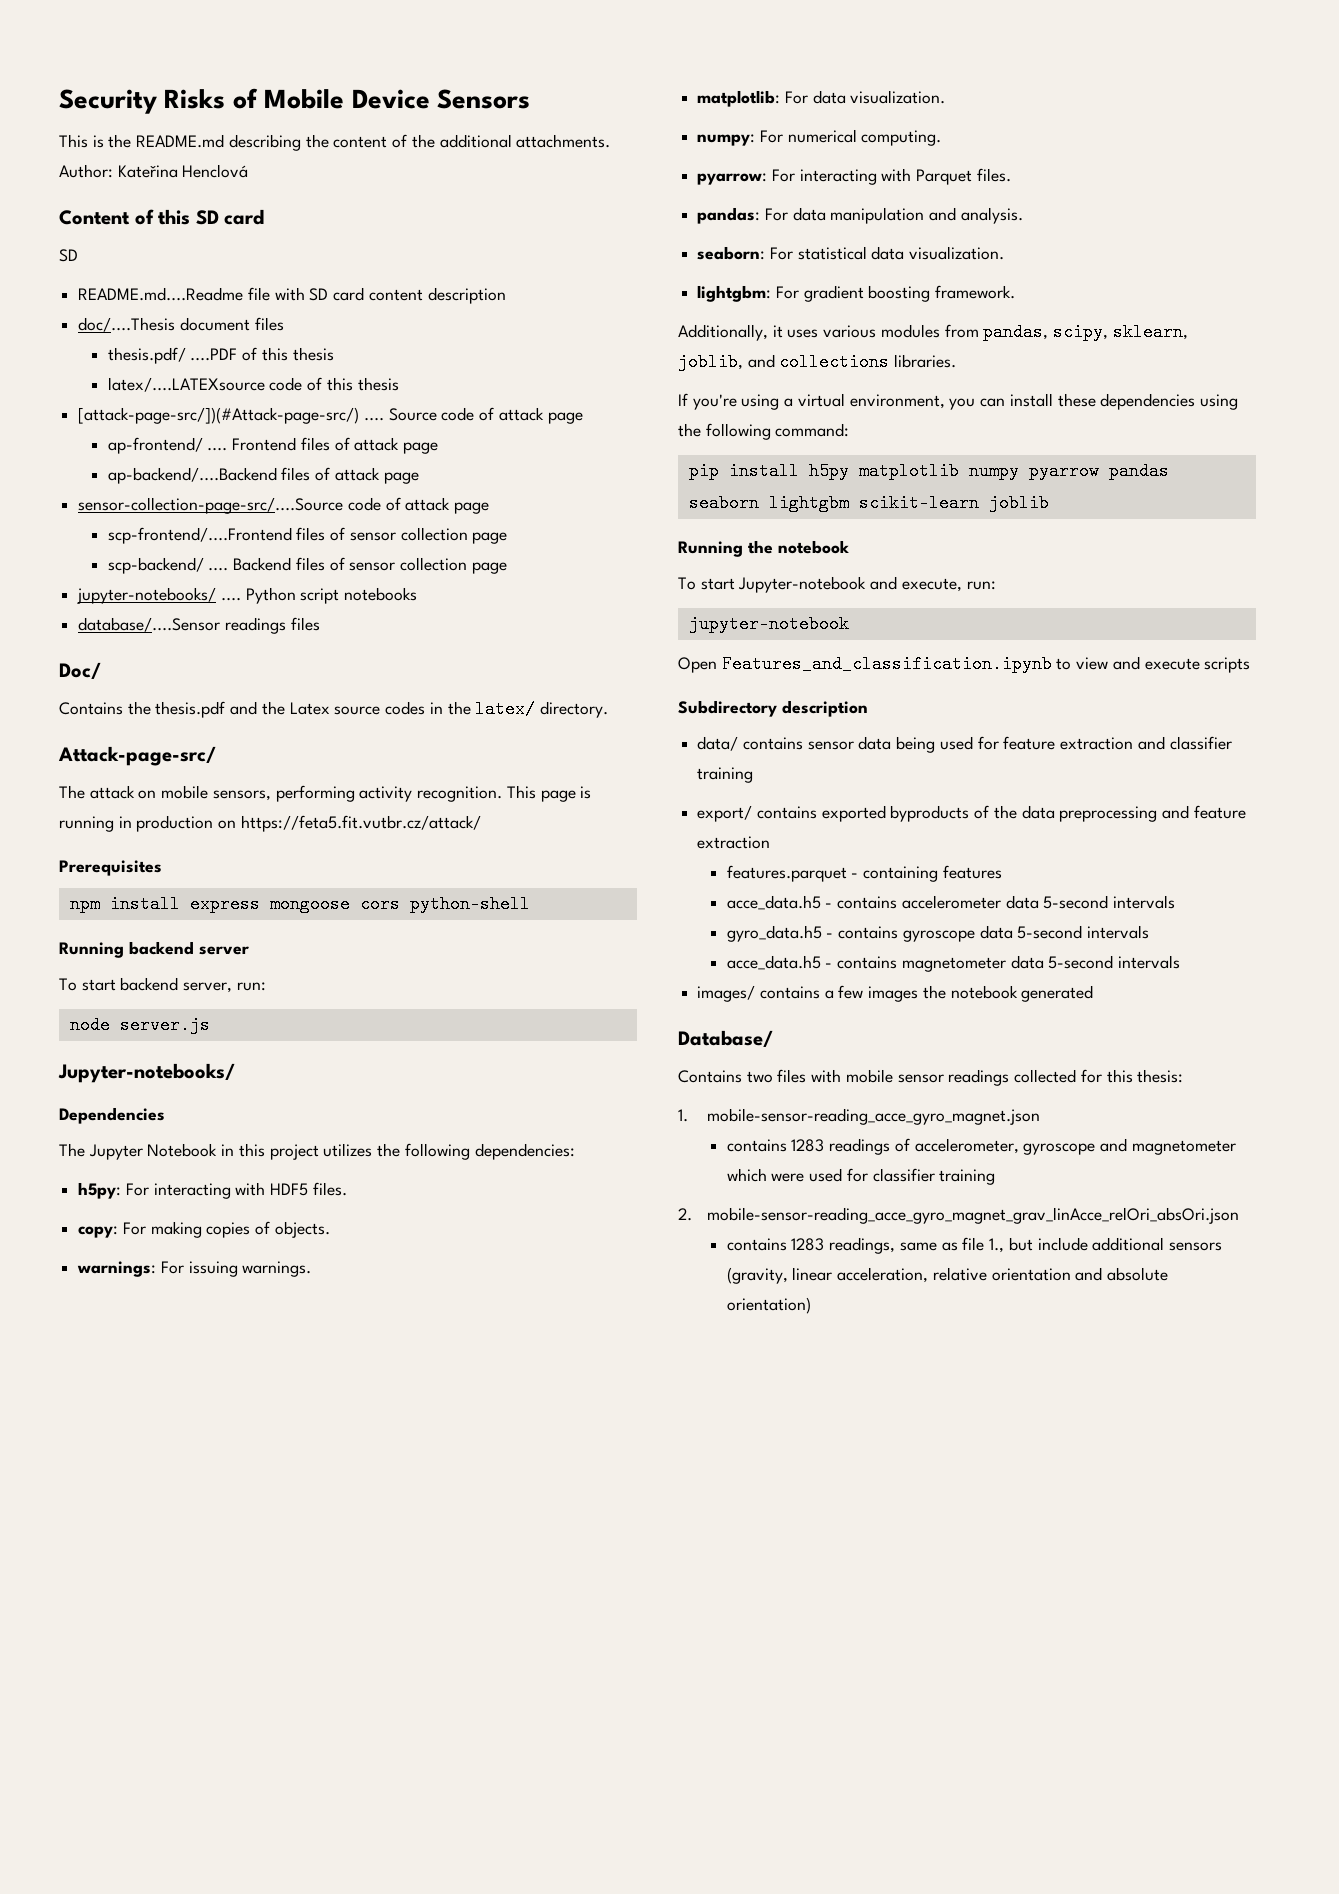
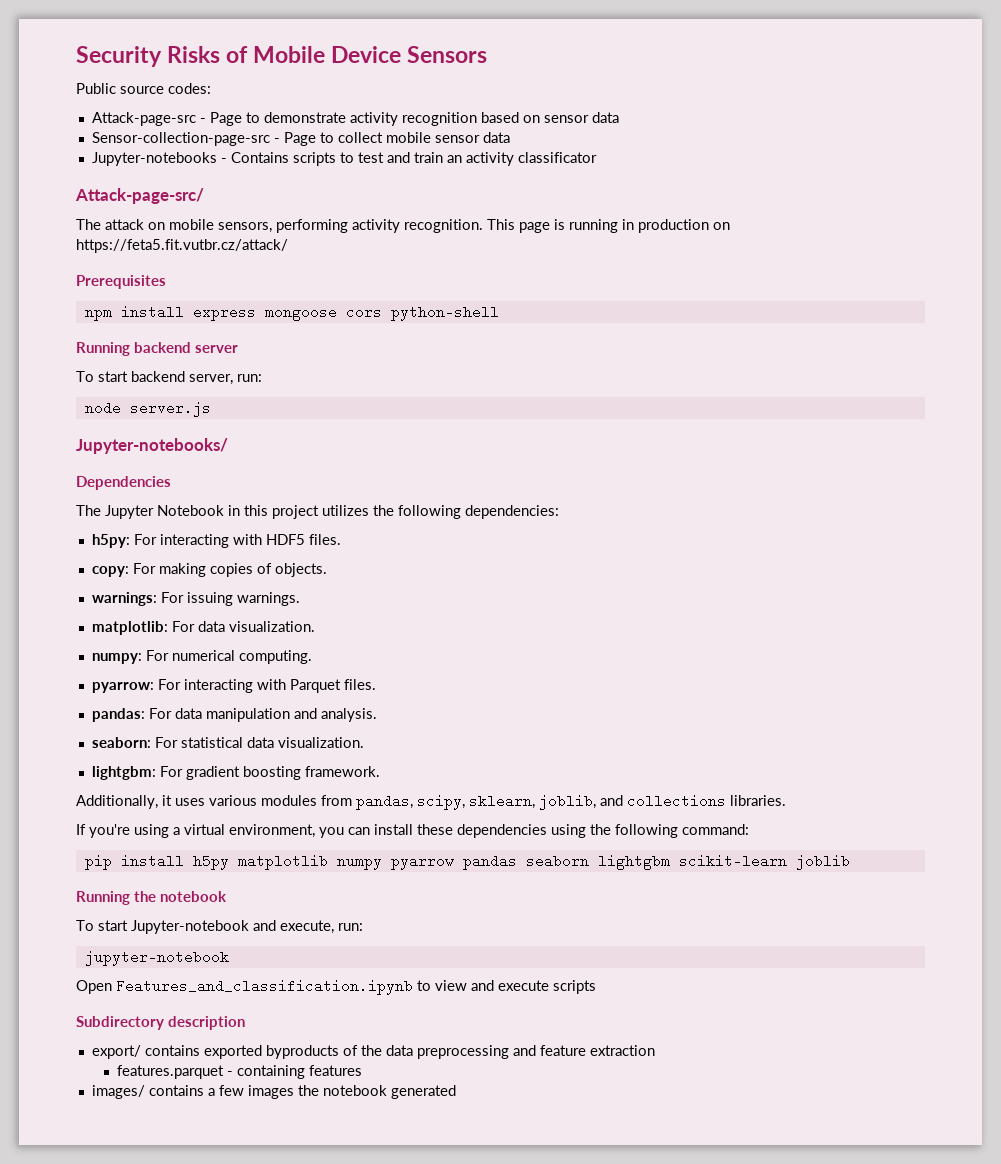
[59,134,611,151] [59,164,249,178] [59,209,265,225] [59,249,78,262] [78,287,506,304] [78,317,284,332] [107,347,334,364] [107,377,399,392] [78,407,583,424] [107,437,439,454] [107,467,419,484] [78,497,490,514] [107,527,508,544] [107,557,507,574] [77,587,418,604] [78,617,320,634] [59,662,101,679] [59,700,608,718] This is the README.md describing the content of the additional attachments. Author: Kateřina Henclová // Content of this SD card // SD // README.md....Readme file with SD card content description // doc/....Thesis document files // thesis.pdf/ ....PDF of this thesis // latex/....LATEXsource code of this thesis // [attack-page-src/])(#Attack-page-src/) .... Source code of attack page // ap-frontend/ .... Frontend files of attack page // ap-backend/....Backend files of attack page // sensor-collection-page-src/....Source code of attack page // scp-frontend/....Frontend files of sensor collection page // scp-backend/ .... Backend files of sensor collection page // jupyter-notebooks/ .... Python script notebooks // database/....Sensor readings files // Doc/ // Contains the thesis.pdf and the Latex source codes in the latex/ directory. -> [76,83,211,94] [91,112,619,126] [91,132,510,146] [91,152,597,166] Public source codes: // Attack-page-src - Page to demonstrate activity recognition based on sensor data // Sensor-collection-page-src - Page to collect mobile sensor data // Jupyter-notebooks - Contains scripts to test and train an activity classificator
[697,736,1232,753] [697,767,754,783] // data/ contains sensor data being used for feature extraction and classifier training -> (245, 1023) none
[726,895,1176,910] [726,925,1150,942] [726,955,1181,972] // acce_data.h5 - contains accelerometer data 5-second intervals // gyro_data.h5 - contains gyroscope data 5-second intervals // acce_data.h5 - contains magnetometer data 5-second intervals -> (363, 1070) none
[678,1030,773,1047] [678,1069,1184,1086] [678,1108,1041,1125] [726,1138,1236,1155] [726,1168,996,1185] [678,1207,1240,1224] [726,1237,1222,1254] [726,1267,1169,1284] [726,1297,811,1314] // Database/ // Contains two files with mobile sensor readings collected for this thesis: // 1. mobile-sensor-reading_acce_gyro_magnet.json // contains 1283 readings of accelerometer, gyroscope and magnetometer which were used for classifier training // 2. mobile-sensor-reading_acce_gyro_magnet_grav_linAcce_relOri_absOri.json // contains 1283 readings, same as file 1., but include additional sensors (gravity, linear acceleration, relative orientation and absolute orientation) -> (456, 1092) none

